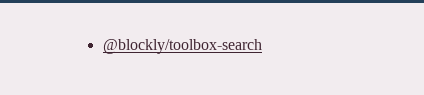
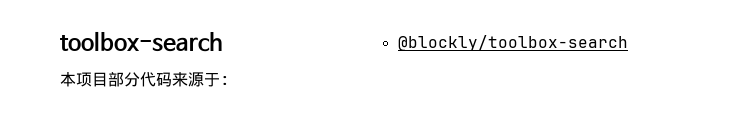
(102, 46) none -> [60,31,223,52] [60,72,230,87] toolbox-search // 本项目部分代码来源于: //

